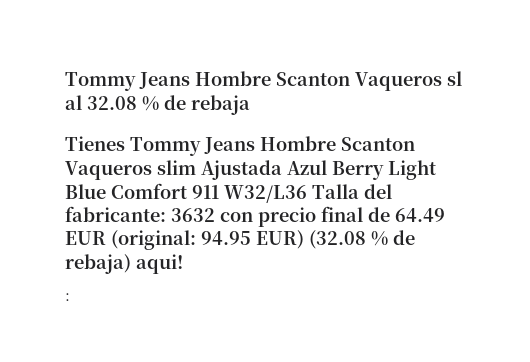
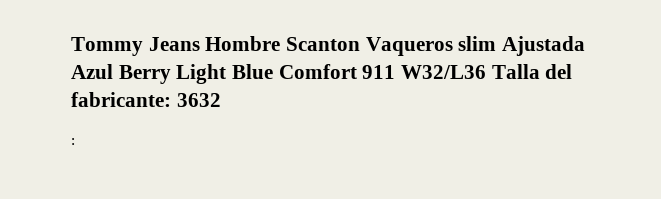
[65,71,462,91] [65,95,250,115] [65,136,415,156] [65,161,152,180] Tommy Jeans Hombre Scanton Vaqueros sl al 32.08 % de rebaja // Tienes Tommy Jeans Hombre Scanton Vaqueros -> [71,36,453,56] Tommy Jeans Hombre Scanton Vaqueros
[220,206,445,227] [65,230,415,250] [65,254,183,274] con precio final de 64.49 EUR (original: 94.95 EUR) (32.08 % de rebaja) aqui! -> (221, 100) none

